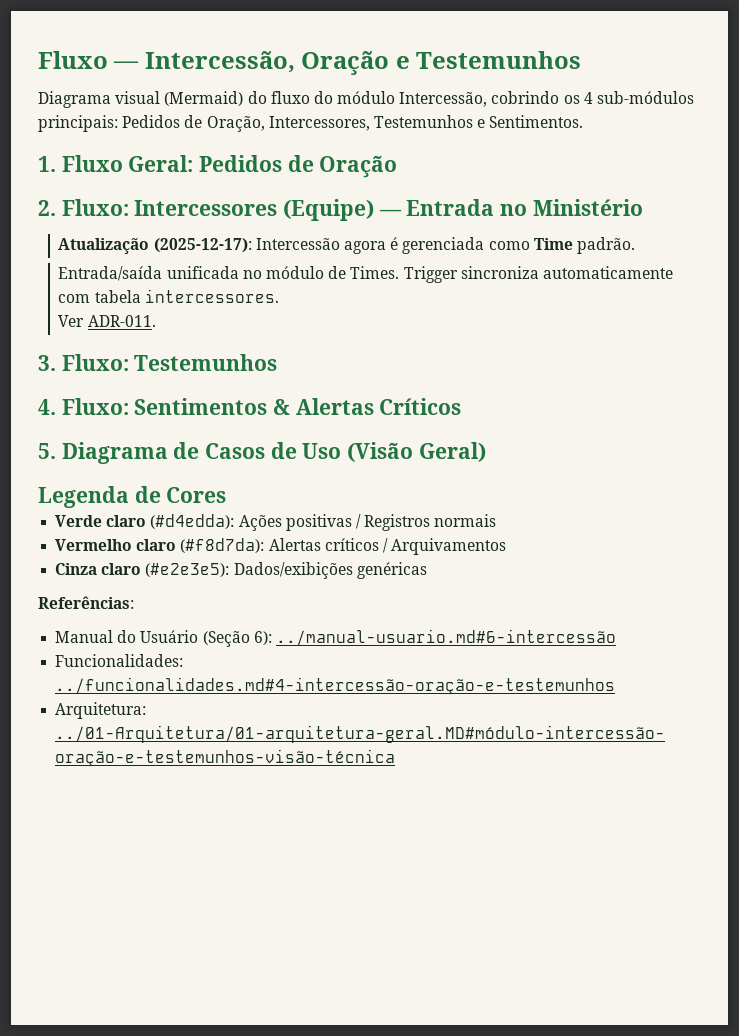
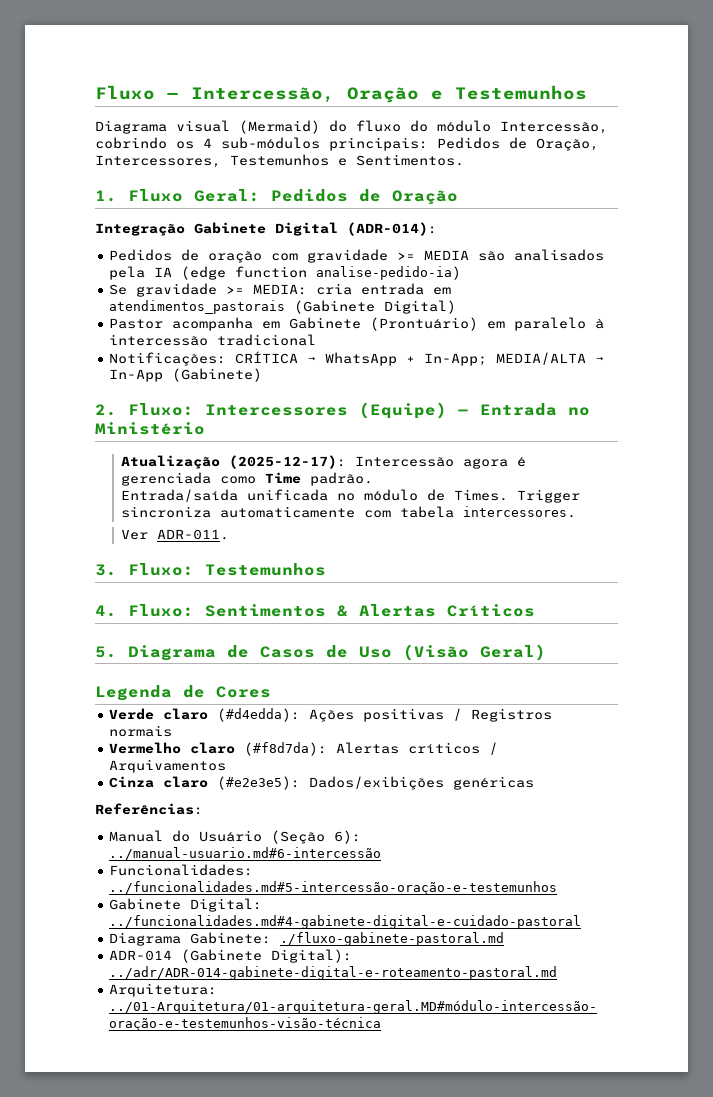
(398, 166) none -> [95,222,437,236] [109,249,605,263] [109,266,462,280] [109,283,452,297] [109,300,457,314] [109,317,605,331] [109,334,317,346] [109,351,605,366] [109,368,263,382] // Integração Gabinete Digital (ADR-014): // Pedidos de oração com gravidade >= MEDIA são analisados pela IA (edge function analise-pedido-ia) // Se gravidade >= MEDIA: cria entrada em atendimentos_pastorais (Gabinete Digital) // Pastor acompanha em Gabinete (Prontuário) em paralelo à intercessão tradicional // Notificações: CRÍTICA → WhatsApp + In-App; MEDIA/ALTA → In-App (Gabinete)
[55,677,616,695] ../funcionalidades.md#4-intercessão-oração-e-testemunhos -> [109,881,558,895] [109,898,263,912] [109,915,582,929] [109,932,505,946] [109,949,353,963] [109,966,558,980] ../funcionalidades.md#5-intercessão-oração-e-testemunhos // Gabinete Digital: ../funcionalidades.md#4-gabinete-digital-e-cuidado-pastoral // Diagrama Gabinete: ./fluxo-gabinete-pastoral.md // ADR-014 (Gabinete Digital): ../adr/ADR-014-gabinete-digital-e-roteamento-pastoral.md

